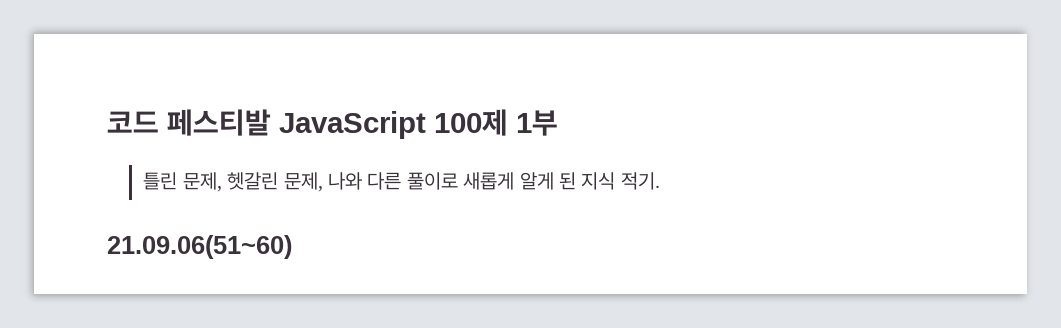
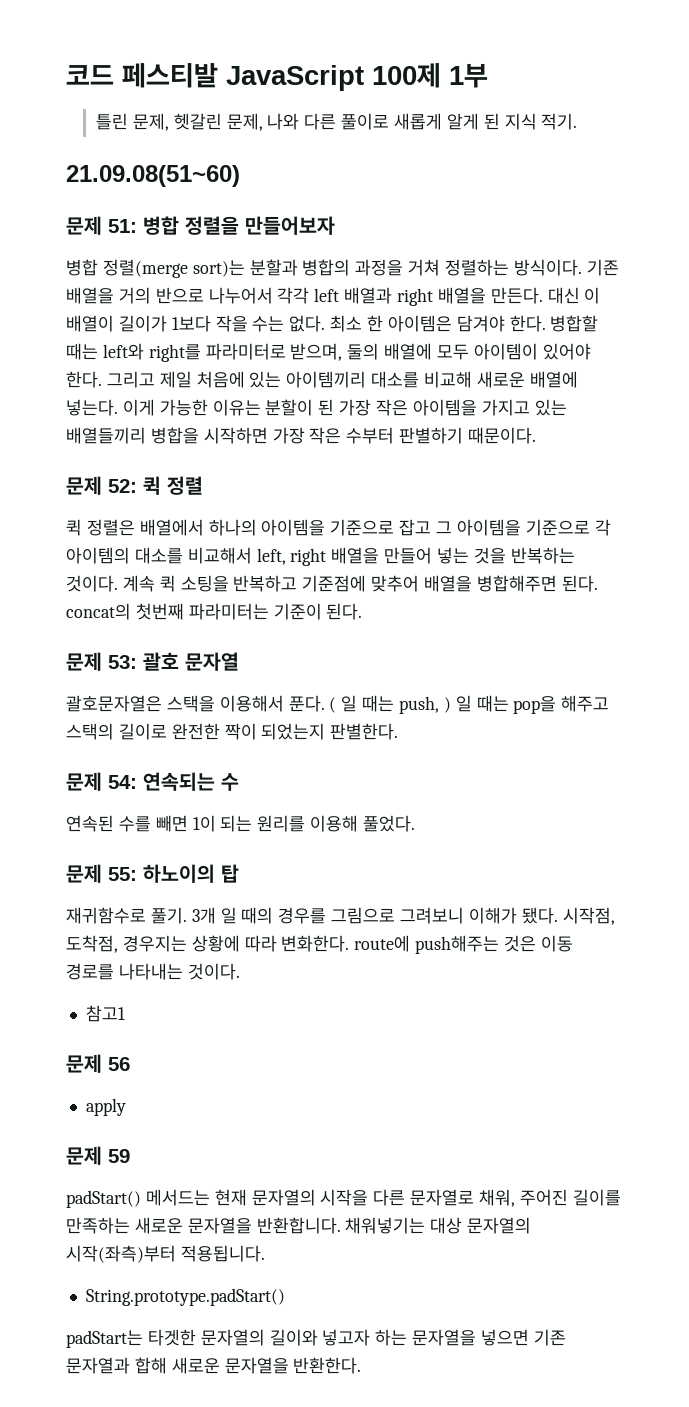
[107,235,292,259] 21.09.06(51~60) -> [66,165,240,187] [66,216,335,235] [66,259,619,278] [66,287,601,306] [66,315,599,332] [66,343,591,362] [66,371,578,388] [66,399,567,416] [66,427,537,444] [66,476,203,495] [66,519,611,536] [66,547,575,566] [66,575,598,592] [66,603,363,620] [66,652,239,671] [66,695,610,714] [66,723,399,740] [66,772,239,791] [66,815,416,832] [66,864,239,883] [66,907,615,925] [66,935,573,954] [66,963,240,980] [85,1005,125,1022] [66,1054,130,1073] [85,1098,126,1116] [66,1146,130,1165] [66,1189,621,1208] [66,1217,532,1234] [66,1245,265,1263] [85,1288,285,1306] [66,1329,566,1348] [66,1357,362,1374] 21.09.08(51~60) // 문제 51: 병합 정렬을 만들어보자 // 병합 정렬(merge sort)는 분할과 병합의 과정을 거쳐 정렬하는 방식이다. 기존 배열을 거의 반으로 나누어서 각각 left 배열과 right 배열을 만든다. 대신 이 배열이 길이가 1보다 작을 수는 없다. 최소 한 아이템은 담겨야 한다. 병합할 때는 left와 right를 파라미터로 받으며, 둘의 배열에 모두 아이템이 있어야 한다. 그리고 제일 처음에 있는 아이템끼리 대소를 비교해 새로운 배열에 넣는다. 이게 가능한 이유는 분할이 된 가장 작은 아이템을 가지고 있는 배열들끼리 병합을 시작하면 가장 작은 수부터 판별하기 때문이다. // 문제 52: 퀵 정렬 // 퀵 정렬은 배열에서 하나의 아이템을 기준으로 잡고 그 아이템을 기준으로 각 아이템의 대소를 비교해서 left, right 배열을 만들어 넣는 것을 반복하는 것이다. 계속 퀵 소팅을 반복하고 기준점에 맞추어 배열을 병합해주면 된다. concat의 첫번째 파라미터는 기준이 된다. // 문제 53: 괄호 문자열 // 괄호문자열은 스택을 이용해서 푼다. ( 일 때는 push, ) 일 때는 pop을 해주고 스택의 길이로 완전한 짝이 되었는지 판별한다. // 문제 54: 연속되는 수 // 연속된 수를 빼면 1이 되는 원리를 이용해 풀었다. // 문제 55: 하노이의 탑 // 재귀함수로 풀기. 3개 일 때의 경우를 그림으로 그려보니 이해가 됐다. 시작점, 도착점, 경우지는 상황에 따라 변화한다. route에 push해주는 것은 이동 경로를 나타내는 것이다. // 참고1 // 문제 56 // apply // 문제 59 // padStart() 메서드는 현재 문자열의 시작을 다른 문자열로 채워, 주어진 길이를 만족하는 새로운 문자열을 반환합니다. 채워넣기는 대상 문자열의 시작(좌측)부터 적용됩니다. // String.prototype.padStart() // padStart는 타겟한 문자열의 길이와 넣고자 하는 문자열을 넣으면 기존 문자열과 합해 새로운 문자열을 반환한다.

